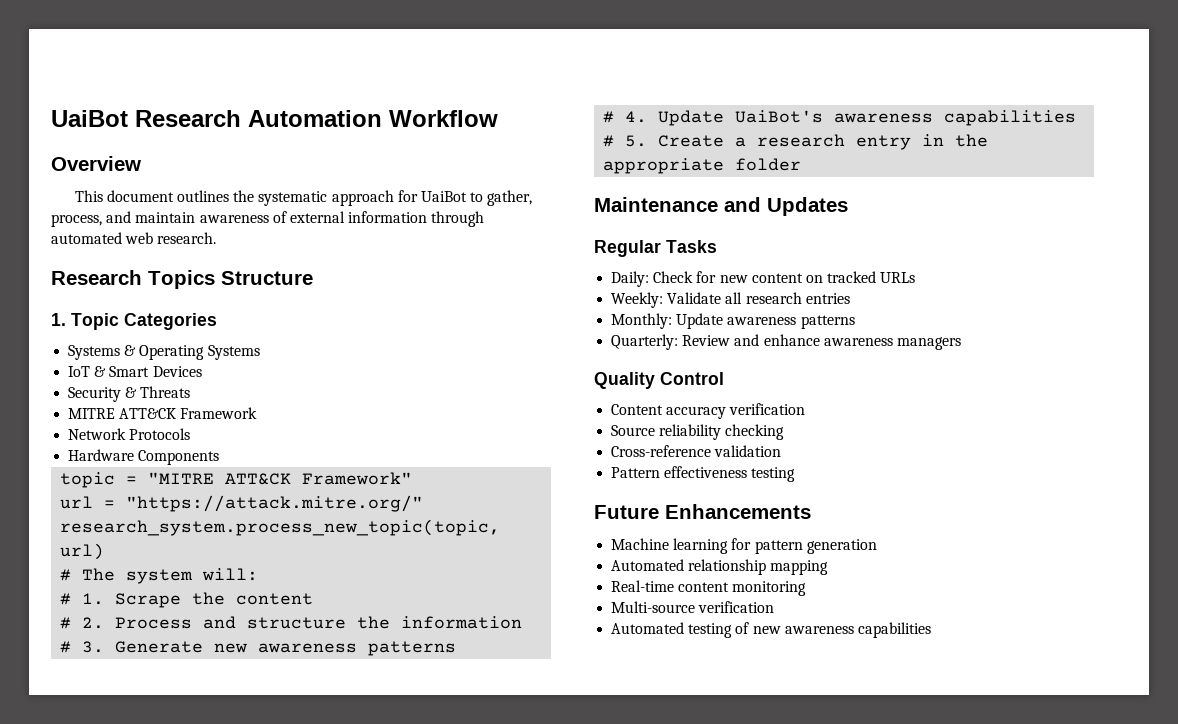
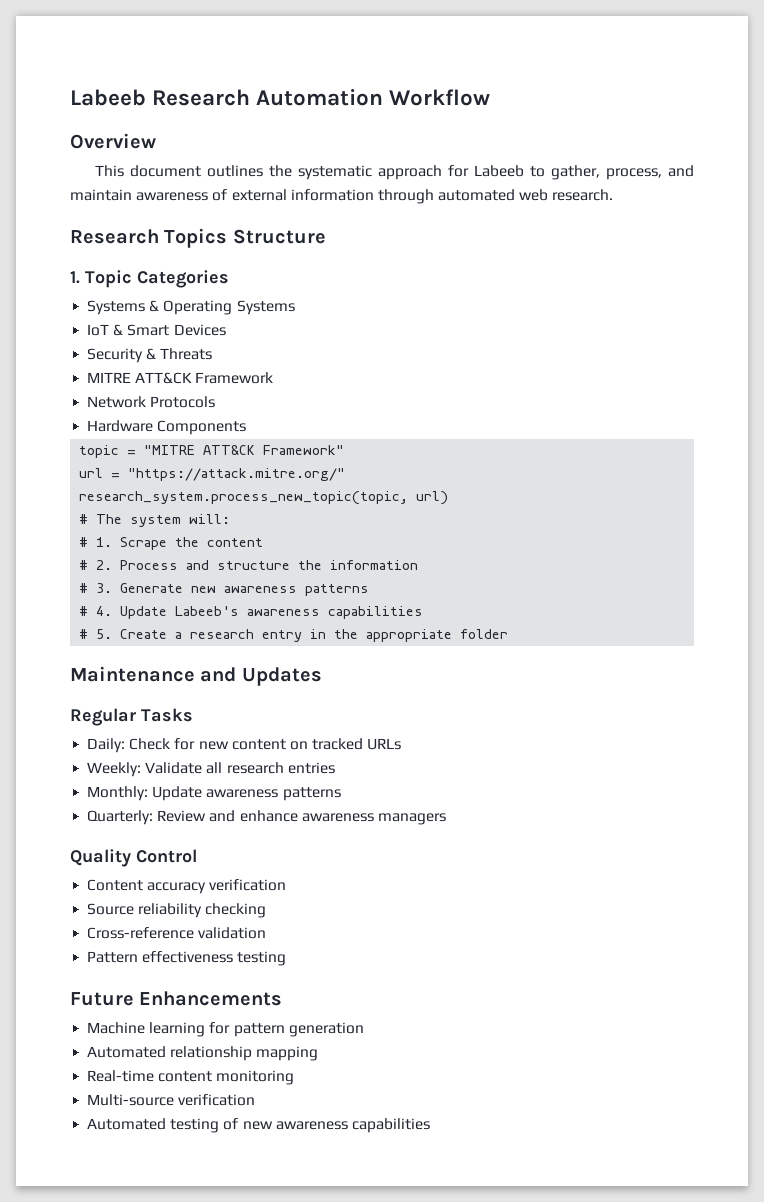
[51,110,128,127] UaiBot -> [70,89,146,106] Labeeb
[421,191,468,202] UaiBot -> [473,165,524,177] Labeeb
[735,110,824,123] UaiBot's -> [175,606,240,616] Labeeb's

